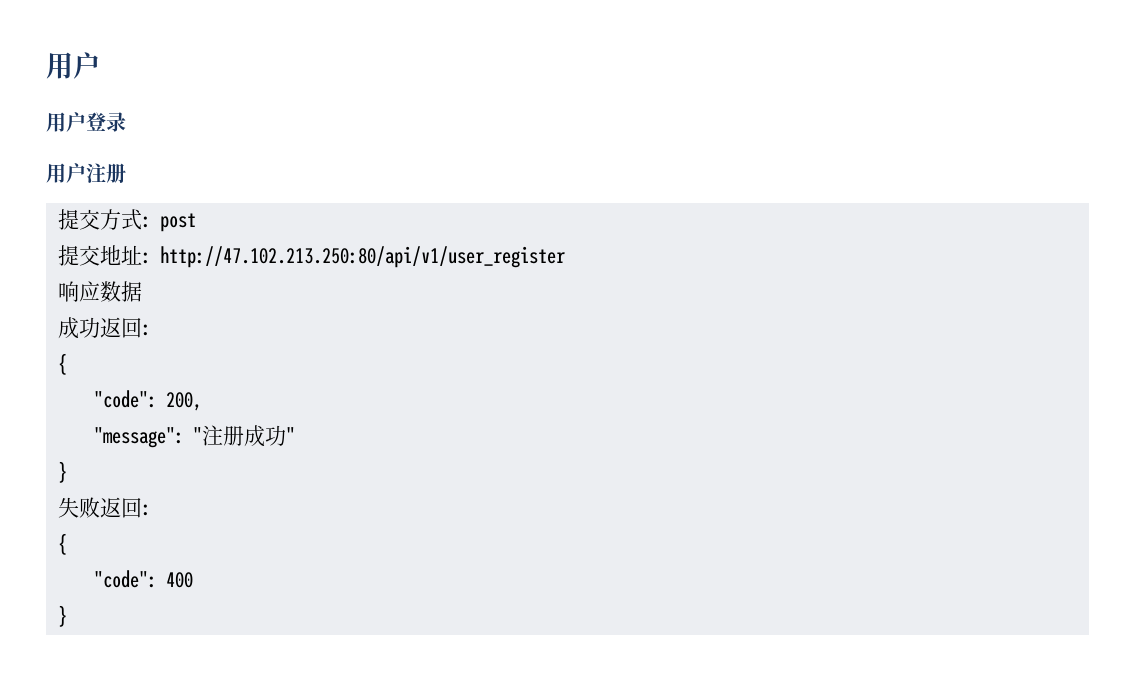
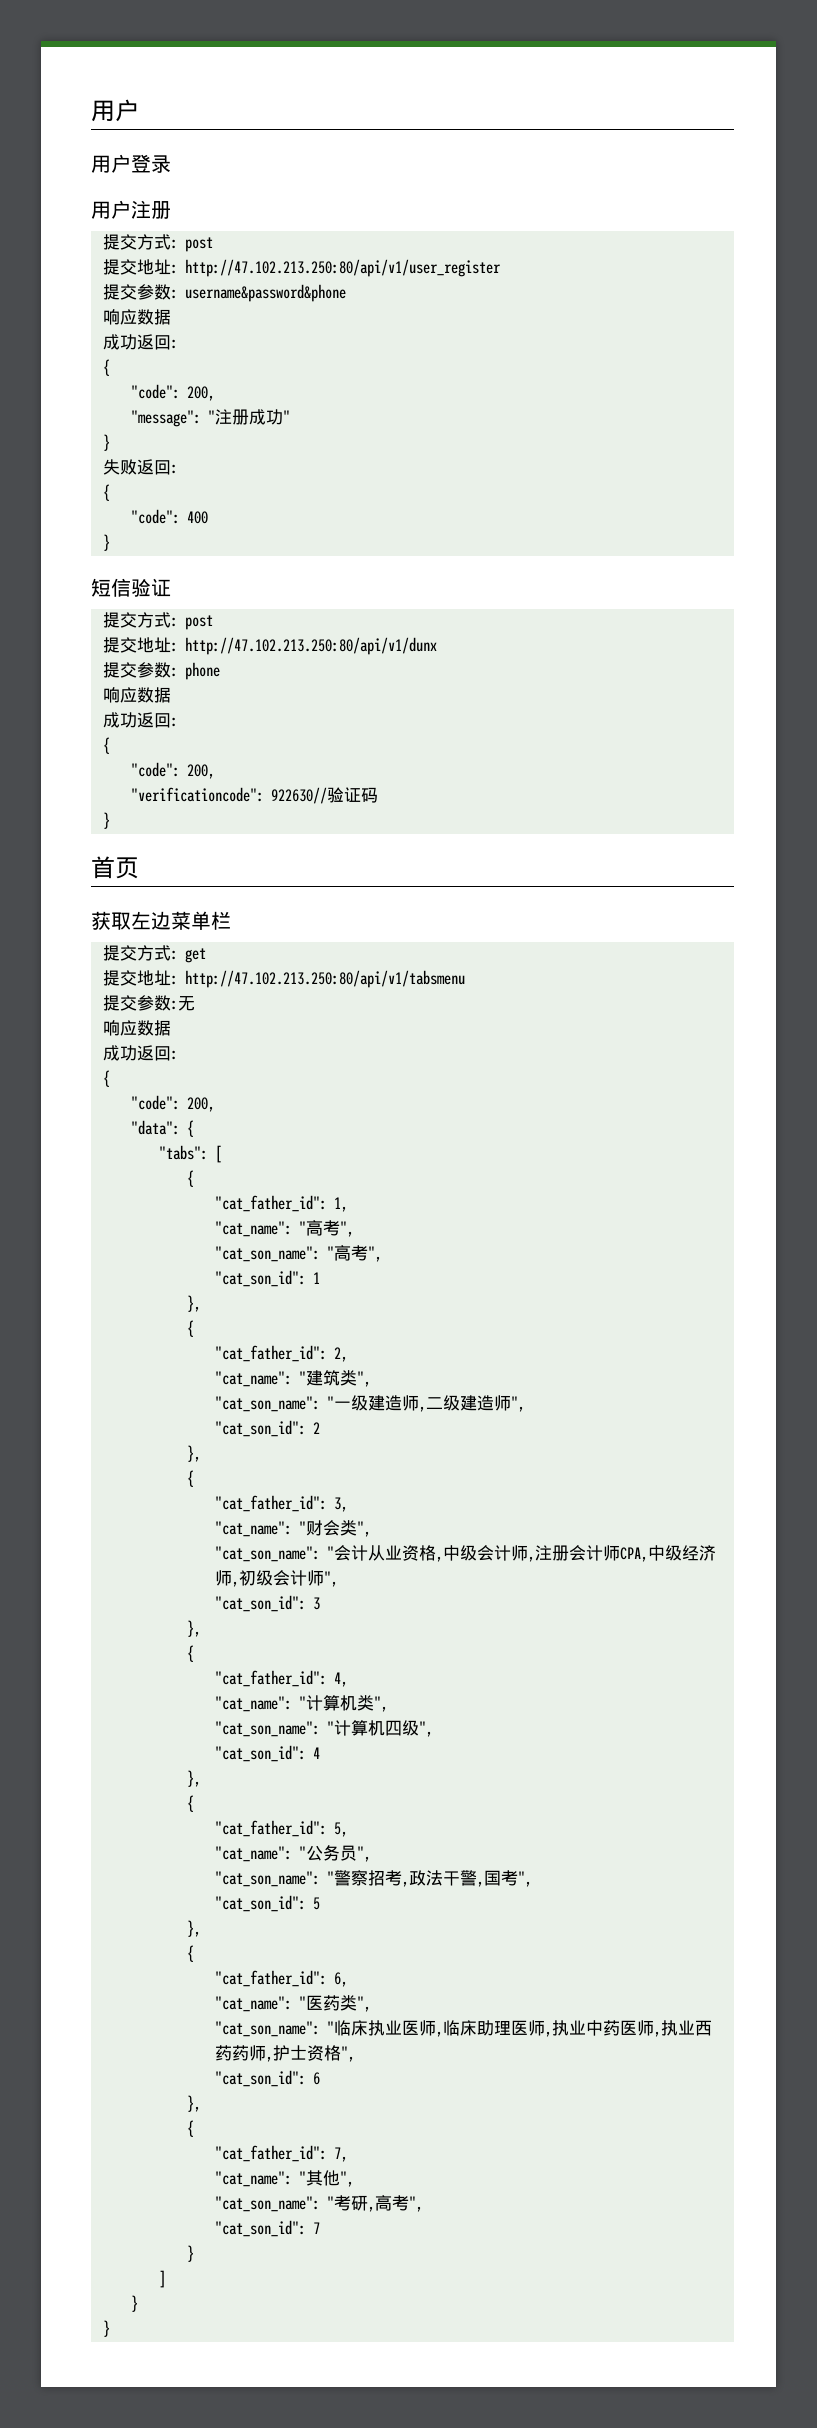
(565, 257) none -> [103,284,346,302] // 提交参数: username&password&phone
(67, 616) none -> [91,578,171,597] [103,612,213,630] [103,637,437,655] [103,662,220,680] [103,687,171,703] [103,712,178,728] [103,737,110,754] [131,762,215,779] [131,787,378,804] [103,812,110,829] [91,856,139,879] [91,911,231,930] [103,945,206,963] [103,970,465,988] [103,995,195,1011] [103,1020,171,1036] [103,1045,178,1061] [103,1070,110,1087] [131,1095,215,1112] [131,1120,194,1137] [159,1145,222,1163] [187,1170,194,1187] [215,1195,348,1212] [215,1220,354,1237] [215,1245,382,1262] [215,1270,320,1287] [187,1295,201,1312] [187,1320,194,1337] [215,1345,348,1362] [215,1370,371,1387] [215,1395,525,1412] [215,1420,320,1437] [187,1445,201,1462] [187,1470,194,1487] [215,1495,348,1512] [215,1520,371,1537] [215,1545,716,1562] [215,1570,338,1587] [215,1595,320,1612] [187,1620,201,1637] [187,1645,194,1662] [215,1670,348,1687] [215,1695,388,1712] [215,1720,433,1737] [215,1745,320,1762] [187,1770,201,1787] [187,1795,194,1812] [215,1820,348,1837] [215,1845,371,1862] [215,1870,532,1887] [215,1895,320,1912] [187,1920,201,1937] [187,1945,194,1962] [215,1970,348,1987] [215,1995,371,2012] [215,2020,712,2037] [215,2045,355,2062] [215,2070,320,2087] [187,2095,201,2112] [187,2120,194,2137] [215,2145,348,2162] [215,2170,354,2187] [215,2195,423,2212] [215,2220,320,2237] [187,2245,194,2262] [159,2270,166,2288] [131,2295,138,2312] [103,2320,110,2337] // 短信验证 // 提交方式: post // 提交地址: http://47.102.213.250:80/api/v1/dunx // 提交参数: phone // 响应数据 // 成功返回: // { // "code": 200, // "verificationcode": 922630//验证码 // } // 首页 // 获取左边菜单栏 // 提交方式: get // 提交地址: http://47.102.213.250:80/api/v1/tabsmenu // 提交参数:无 // 响应数据 // 成功返回: // { // "code": 200, // "data": { // "tabs": [ // { // "cat_father_id": 1, // "cat_name": "高考", // "cat_son_name": "高考", // "cat_son_id": 1 // }, // { // "cat_father_id": 2, // "cat_name": "建筑类", // "cat_son_name": "一级建造师,二级建造师", // "cat_son_id": 2 // }, // { // "cat_father_id": 3, // "cat_name": "财会类", // "cat_son_name": "会计从业资格,中级会计师,注册会计师CPA,中级经济师,初级会计师", // "cat_son_id": 3 // }, // { // "cat_father_id": 4, // "cat_name": "计算机类", // "cat_son_name": "计算机四级", // "cat_son_id": 4 // }, // { // "cat_father_id": 5, // "cat_name": "公务员", // "cat_son_name": "警察招考,政法干警,国考", // "cat_son_id": 5 // }, // { // "cat_father_id": 6, // "cat_name": "医药类", // "cat_son_name": "临床执业医师,临床助理医师,执业中药医师,执业西药药师,护士资格", // "cat_son_id": 6 // }, // { // "cat_father_id": 7, // "cat_name": "其他", // "cat_son_name": "考研,高考", // "cat_son_id": 7 // } // ] // } // }

